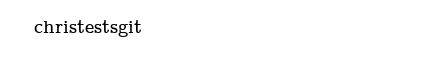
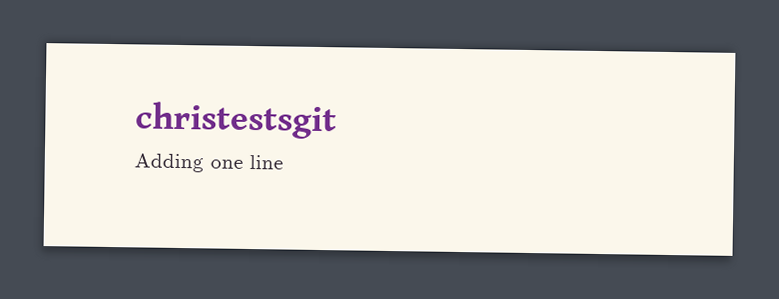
(142, 28) none -> [134,153,283,173] // Adding one line

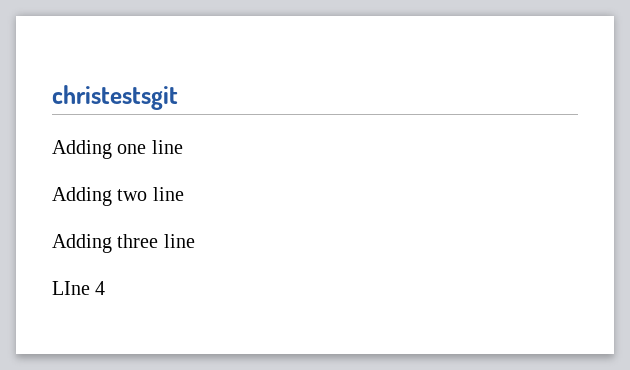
(283, 162) none -> [52,187,184,206] [52,234,195,253] [52,281,106,295] // Adding two line // Adding three line // LIne 4

